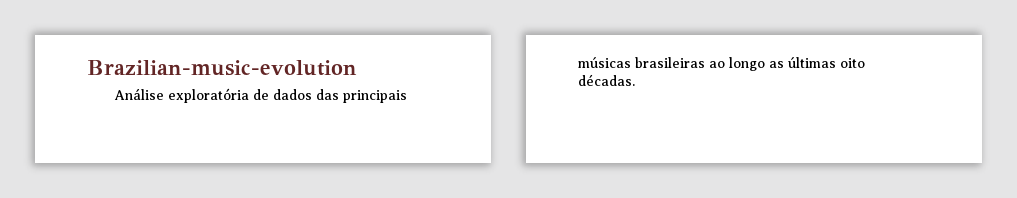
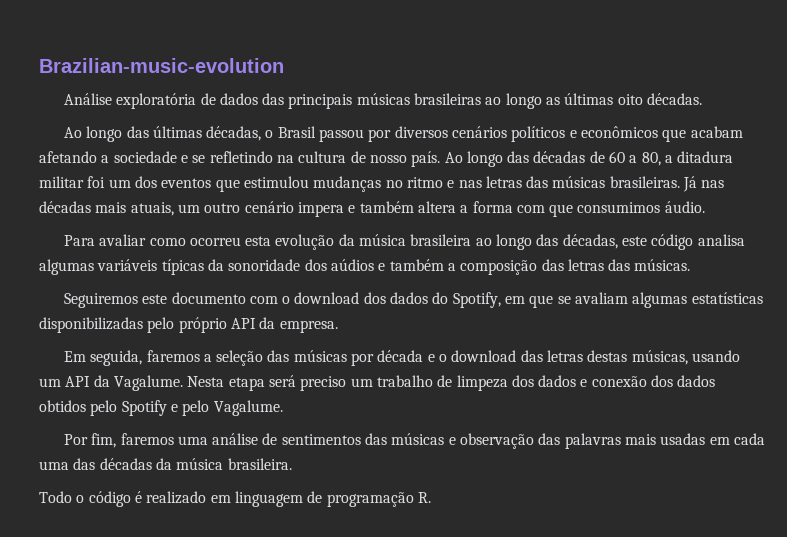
(635, 80) none -> [63,126,743,142] [39,151,734,167] [39,176,725,192] [39,201,705,217] [63,234,745,250] [39,259,691,275] [63,292,763,308] [39,317,338,333] [63,350,741,366] [39,375,716,391] [39,400,283,416] [63,433,766,449] [39,458,292,470] [39,491,431,507] // Ao longo das últimas décadas, o Brasil passou por diversos cenários políticos e econômicos que acabam afetando a sociedade e se refletindo na cultura de nosso país. Ao longo das décadas de 60 a 80, a ditadura militar foi um dos eventos que estimulou mudanças no ritmo e nas letras das músicas brasileiras. Já nas décadas mais atuais, um outro cenário impera e também altera a forma com que consumimos áudio. // Para avaliar como ocorreu esta evolução da música brasileira ao longo das décadas, este código analisa algumas variáveis típicas da sonoridade dos aúdios e também a composição das letras das músicas. // Seguiremos este documento com o download dos dados do Spotify, em que se avaliam algumas estatísticas disponibilizadas pelo próprio API da empresa. // Em seguida, faremos a seleção das músicas por década e o download das letras destas músicas, usando um API da Vagalume. Nesta etapa será preciso um trabalho de limpeza dos dados e conexão dos dados obtidos pelo Spotify e pelo Vagalume. // Por fim, faremos uma análise de sentimentos das músicas e observação das palavras mais usadas em cada uma das décadas da música brasileira. // Todo o código é realizado em linguagem de programação R.

